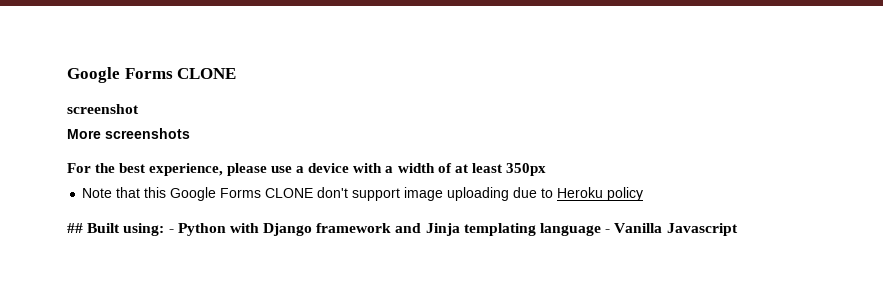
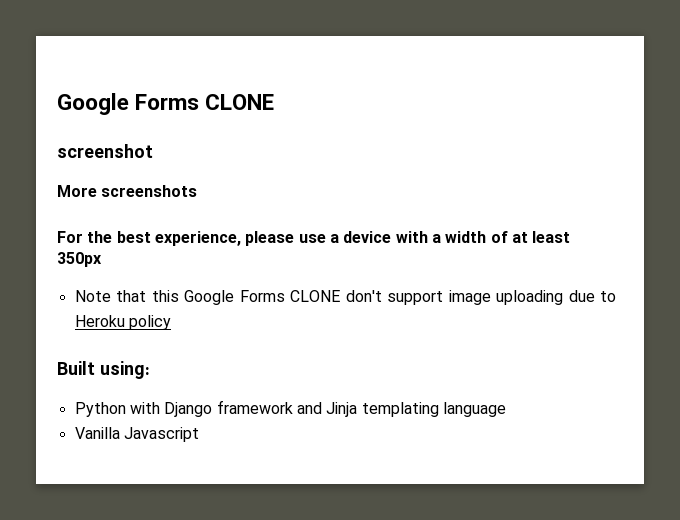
[67,223,83,233] ## -> (171, 322) none
[168,229,174,233] - -> (150, 370) //
[605,229,611,233] - -> (506, 409) //

